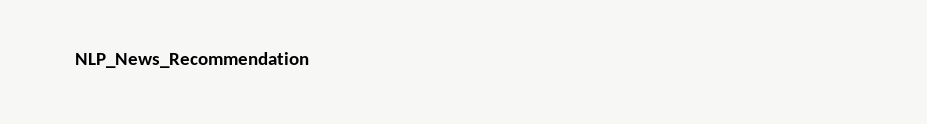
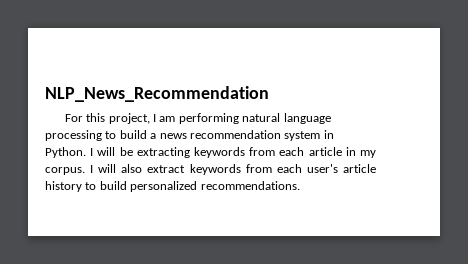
(309, 60) none -> [64,113,331,124] [45,130,334,141] [45,147,376,158] [45,164,376,175] [45,181,300,192] // For this project, I am performing natural language processing to build a news recommendation system in Python. I will be extracting keywords from each article in my corpus. I will also extract keywords from each user's article history to build personalized recommendations.

